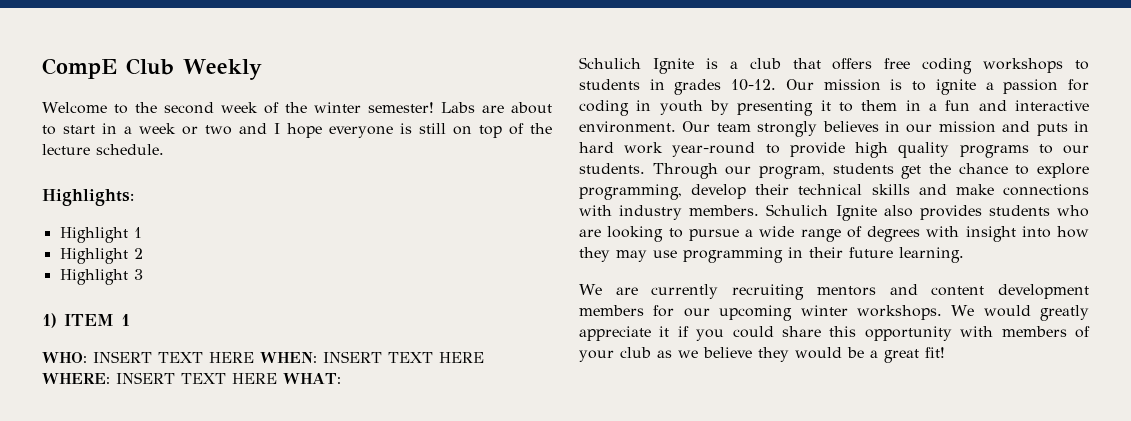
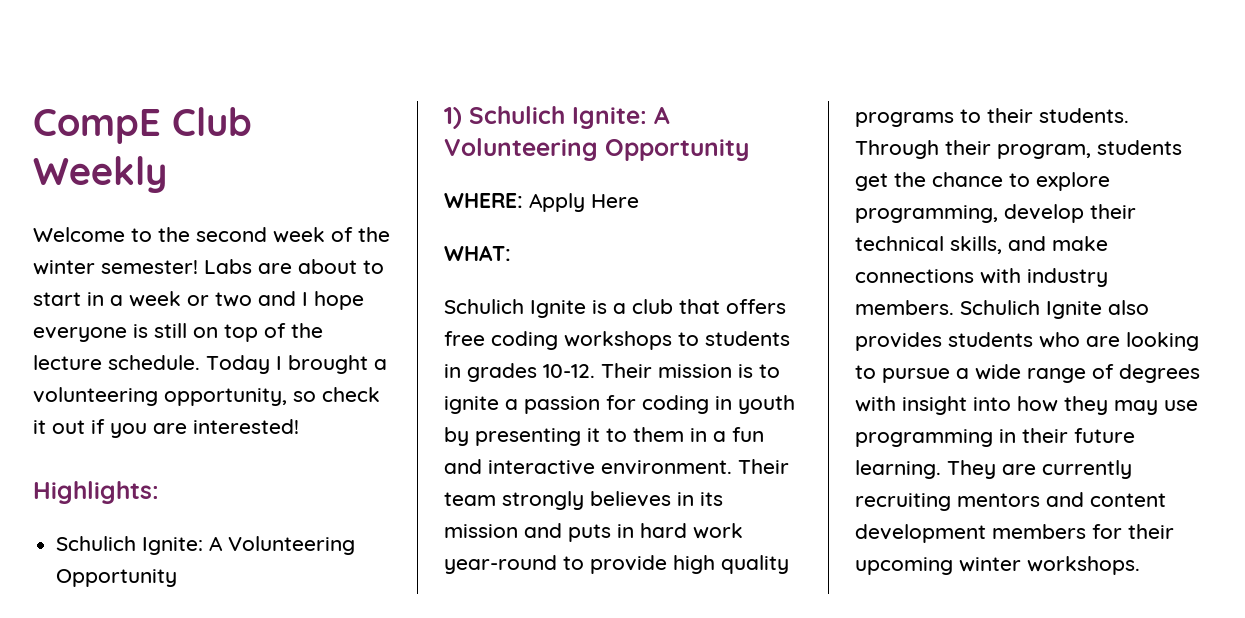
[42,189,134,206] [59,227,142,243] [59,248,143,264] [59,269,143,285] [42,313,130,328] [42,351,484,363] [42,372,277,384] // Highlights: // Highlight 1 // Highlight 2 // Highlight 3 // 1) ITEM 1 // WHO: INSERT TEXT HERE WHEN: INSERT TEXT HERE WHERE: INSERT TEXT HERE -> [206,355,387,374] [33,387,380,406] [33,419,299,438] [33,481,159,504] [56,536,356,555] [56,569,178,587] [444,106,670,129] [444,138,749,161] [444,193,639,212] Today I brought a volunteering opportunity, so check it out if you are interested! // Highlights: // Schulich Ignite: A Volunteering Opportunity // 1) Schulich Ignite: A Volunteering Opportunity // WHERE: Apply Here //
[785,79,814,90] Our -> [601,363,652,378] Their
[682,121,711,132] Our -> [738,459,789,474] Their
[906,124,933,133] our -> [700,492,723,506] its
[1063,145,1089,154] our -> [987,108,1033,123] their
[725,166,752,175] our -> [945,140,991,155] their
[871,184,910,195] skills -> [950,236,1002,254] skills,
[579,284,602,295] // We -> [947,460,996,479] They
[683,308,710,317] our -> [1128,524,1174,539] their
[951,305,1089,321] [579,326,1090,341] [579,347,945,363] We would greatly appreciate it if you could share this opportunity with members of your club as we believe they would be a great fit! -> (1140, 565) none

